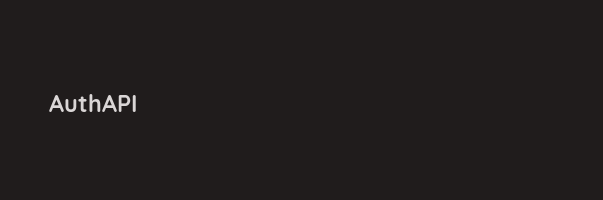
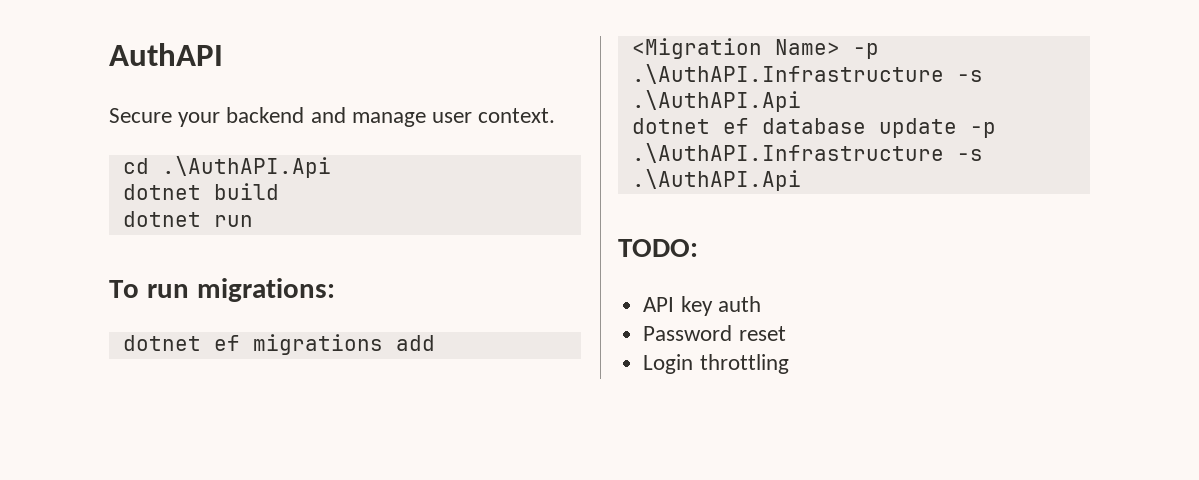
(137, 103) none -> [109,107,556,127] [122,156,331,178] [122,183,279,200] [122,211,253,227] [109,278,335,302] [122,334,435,355] [631,38,879,59] [631,64,983,84] [631,90,801,112] [631,118,996,138] [631,143,983,163] [631,169,801,191] [618,239,698,257] [643,296,761,316] [643,325,786,341] [643,354,789,374] // Secure your backend and manage user context. // cd .\AuthAPI.Api // dotnet build // dotnet run // To run migrations: // dotnet ef migrations add <Migration Name> -p .\AuthAPI.Infrastructure -s .\AuthAPI.Api // dotnet ef database update -p .\AuthAPI.Infrastructure -s .\AuthAPI.Api // TODO: // API key auth // Password reset // Login throttling

